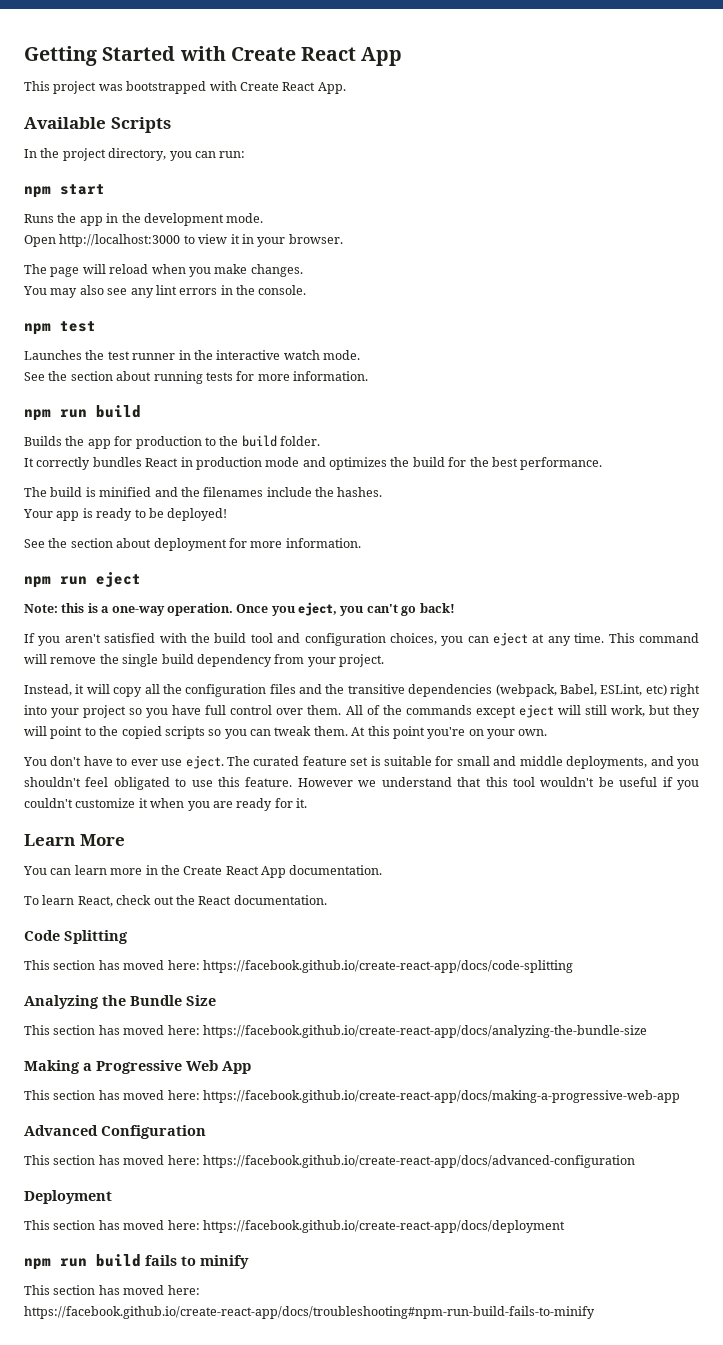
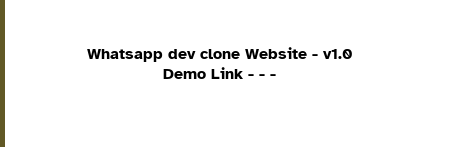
[24,46,403,66] [24,81,346,94] [24,117,171,133] [24,148,246,161] [24,184,105,198] [24,213,264,226] [24,234,343,247] [24,264,303,277] [23,285,307,298] [24,321,96,335] [24,350,360,360] [24,371,368,384] [24,405,141,421] [24,435,320,449] [24,457,603,470] [24,487,383,497] [23,508,228,521] [24,538,361,551] [24,572,141,588] [24,602,455,616] [24,632,700,646] [24,654,384,667] [24,684,700,697] [24,704,700,718] [24,726,548,739] [23,755,700,769] [24,777,699,790] [24,798,307,811] [24,834,125,846] [23,865,383,878] [24,895,327,907] [24,930,128,944] [24,960,573,973] [24,995,216,1009] [24,1025,647,1038] [24,1060,251,1074] [24,1090,680,1103] [24,1125,206,1139] [24,1155,635,1168] [24,1190,112,1204] [24,1220,565,1233] [24,1254,249,1270] [24,1285,200,1295] [24,1306,595,1319] Getting Started with Create React App // This project was bootstrapped with Create React App. // Available Scripts // In the project directory, you can run: // npm start // Runs the app in the development mode. // Open http://localhost:3000 to view it in your browser. // The page will reload when you make changes. // You may also see any lint errors in the console. // npm test // Launches the test runner in the interactive watch mode. // See the section about running tests for more information. // npm run build // Builds the app for production to the build folder. // It correctly bundles React in production mode and optimizes the build for the best performance. // The build is minified and the filenames include the hashes. // Your app is ready to be deployed! // See the section about deployment for more information. // npm run eject // Note: this is a one-way operation. Once you eject, you can't go back! // If you aren't satisfied with the build tool and configuration choices, you can eject at any time. This command will remove the single build dependency from your project. // Instead, it will copy all the configuration files and the transitive dependencies (webpack, Babel, ESLint, etc) right into your project so you have full control over them. All of the commands except eject will still work, but they will point to the copied scripts so you can tweak them. At this point you're on your own. // You don't have to ever use eject. The curated feature set is suitable for small and middle deployments, and you shouldn't feel obligated to use this feature. However we understand that this tool wouldn't be useful if you couldn't customize it when you are ready for it. // Learn More // You can learn more in the Create React App documentation. // To learn React, check out the React documentation. // Code Splitting // This section has moved here: https://facebook.github.io/create-react-app/docs/code-splitting // Analyzing the Bundle Size // This section has moved here: https://facebook.github.io/create-react-app/docs/analyzing-the-bundle-size // Making a Progressive Web App // This section has moved here: https://facebook.github.io/create-react-app/docs/making-a-progressive-web-app // Advanced Configuration // This section has moved here: https://facebook.github.io/create-react-app/docs/advanced-configuration // Deployment // This section has moved here: https://facebook.github.io/create-react-app/docs/deployment // npm run build fails to minify // This section has moved here: https://facebook.github.io/create-react-app/docs/troubleshooting#npm-run-build-fails-to-minify -> [86,47,352,62] [162,67,276,79] Whatsapp dev clone Website - v1.0 // Demo Link - - -

